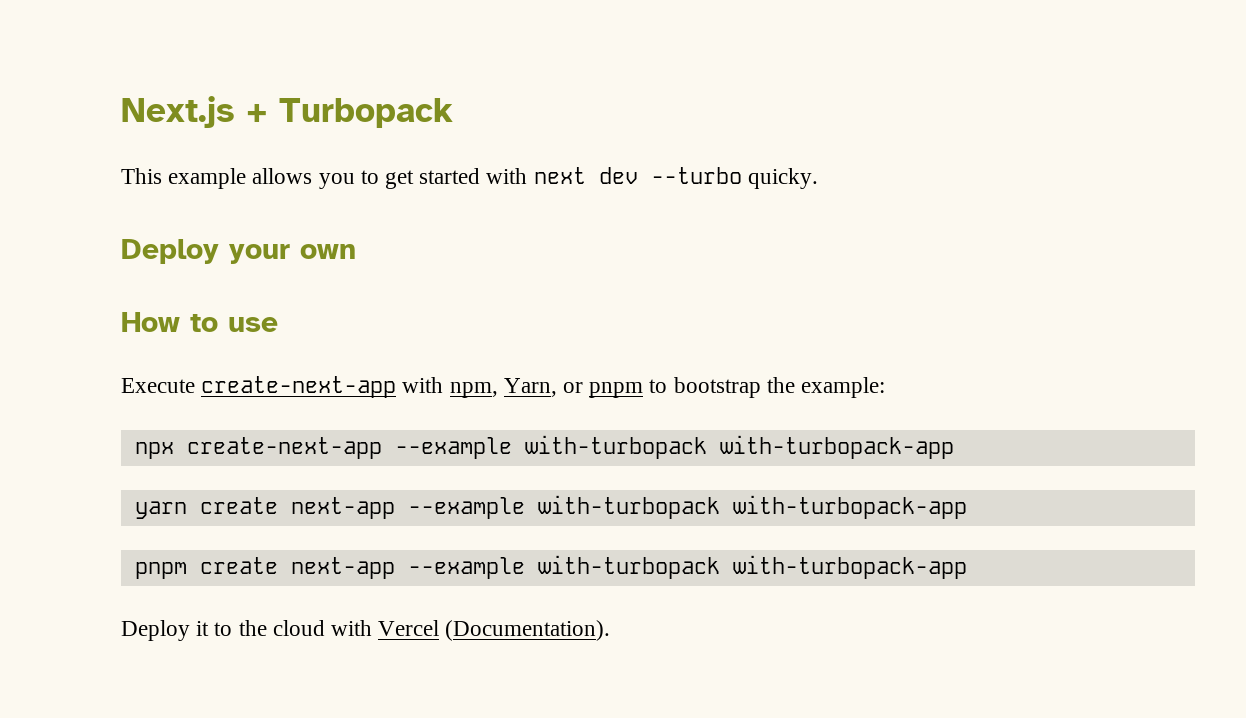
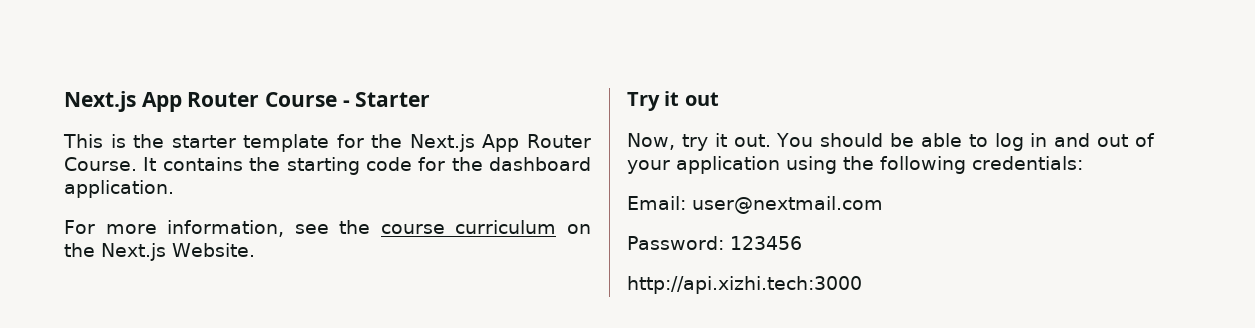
[121,96,453,128] [121,167,818,189] [121,239,356,264] [121,312,278,332] [121,376,886,398] [134,435,954,459] [134,495,967,519] [134,555,967,579] [121,620,611,641] Next.js + Turbopack // This example allows you to get started with next dev --turbo quicky. // Deploy your own // How to use // Execute create-next-app with npm, Yarn, or pnpm to bootstrap the example: // npx create-next-app --example with-turbopack with-turbopack-app // yarn create next-app --example with-turbopack with-turbopack-app // pnpm create next-app --example with-turbopack with-turbopack-app // Deploy it to the cloud with Vercel (Documentation). -> [64,91,431,112] [63,134,592,152] [64,157,591,175] [64,180,174,198] [64,220,591,237] [64,243,255,261] [627,91,719,111] [627,133,1155,151] [627,156,1083,174] [627,196,883,214] [627,236,802,250] [627,276,862,294] Next.js App Router Course - Starter // This is the starter template for the Next.js App Router Course. It contains the starting code for the dashboard application. // For more information, see the course curriculum on the Next.js Website. // Try it out // Now, try it out. You should be able to log in and out of your application using the following credentials: // Email: user@nextmail.com // Password: 123456 // http://api.xizhi.tech:3000

